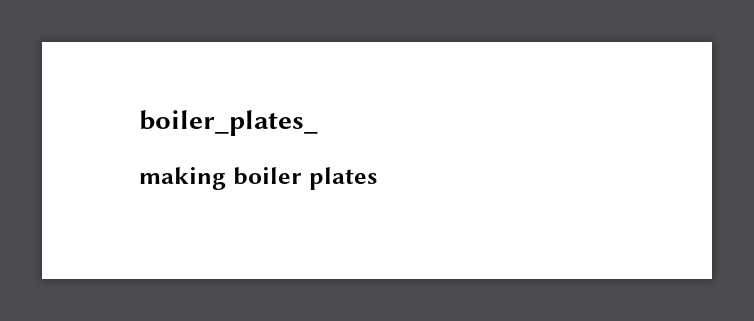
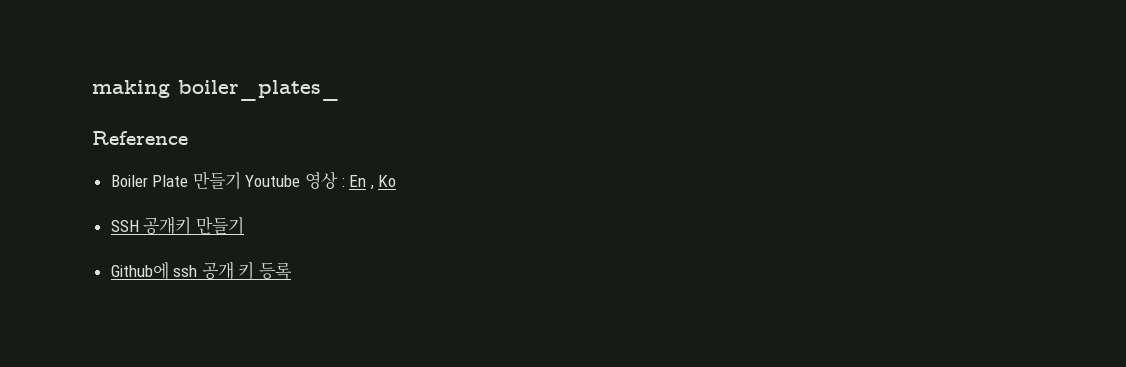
(139, 123) none -> [92,80,170,98] making
[139,167,377,190] making boiler plates -> [92,131,188,145] [110,171,397,190] [110,216,244,235] [110,261,293,280] Reference // Boiler Plate 만들기 Youtube 영상 : En , Ko // SSH 공개키 만들기 // Github에 ssh 공개 키 등록

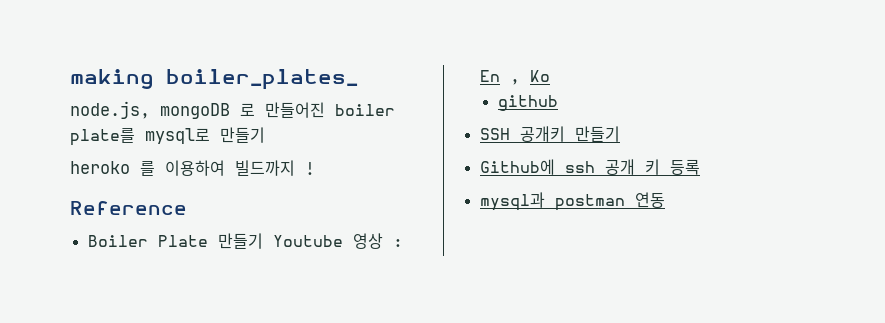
(340, 90) none -> [70,101,395,119] [70,127,265,146] [70,160,315,176] // node.js, mongoDB 로 만들어진 boiler plate를 mysql로 만들기 // heroko 를 이용하여 빌드까지 !
(397, 181) none -> [497,95,558,111] // github
(293, 271) none -> [479,192,665,211] // mysql과 postman 연동

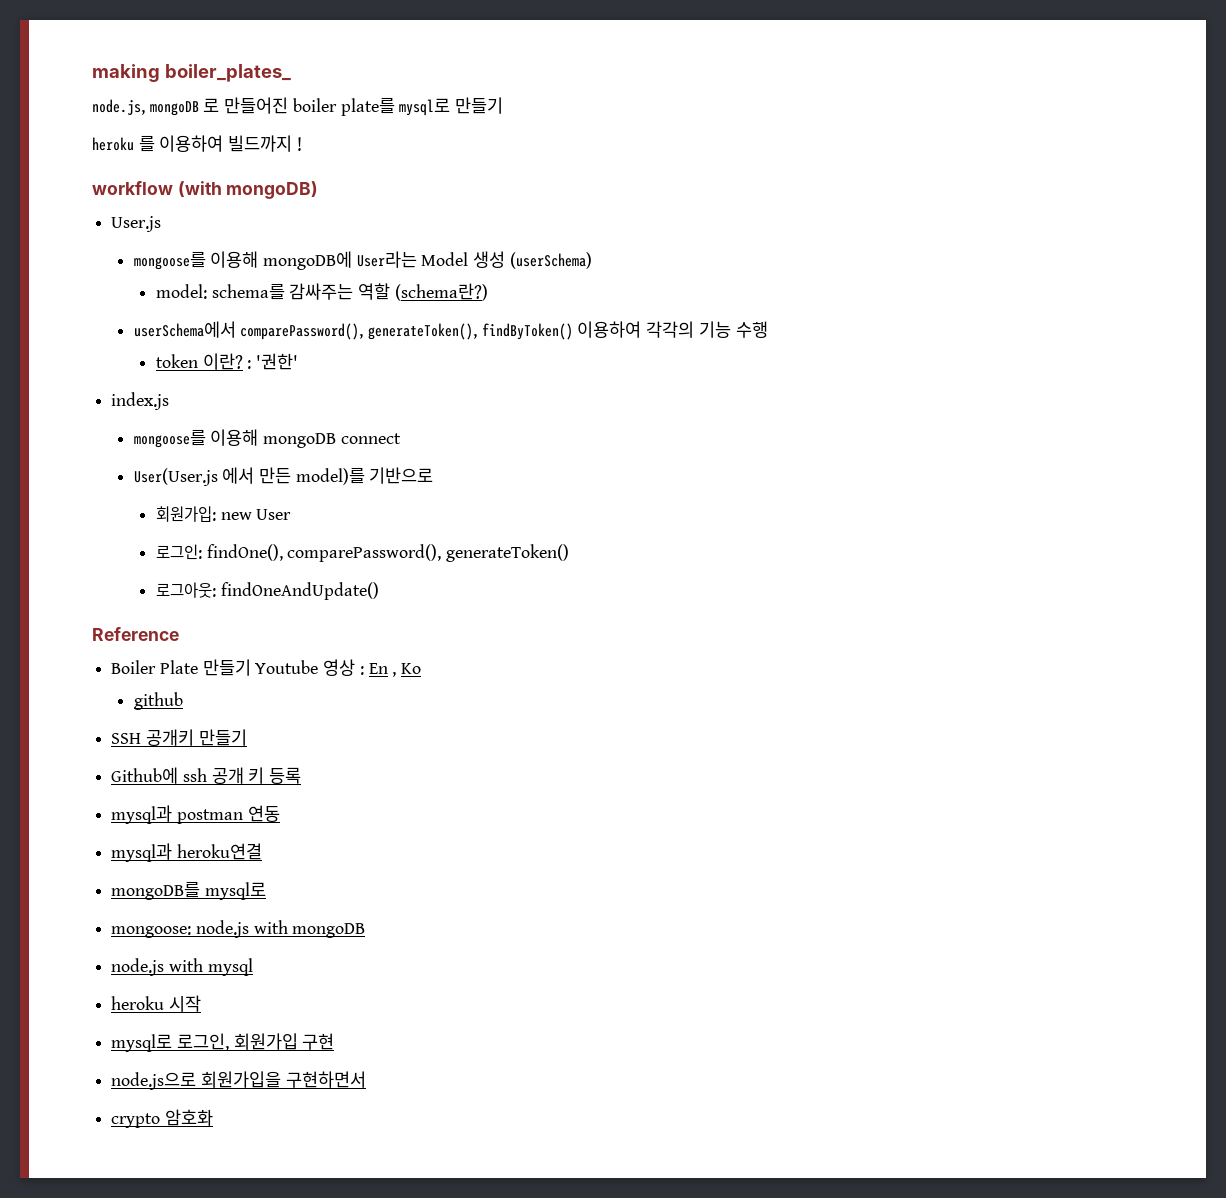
[70,161,130,174] heroko -> [92,137,134,151] heroku
(315, 168) none -> [92,181,319,199] [111,216,162,232] [133,251,592,270] [155,283,488,301] [133,321,768,340] [155,353,299,370] [111,392,170,410] [133,429,401,448] [133,467,434,486] [155,506,292,522] [155,544,570,562] [155,582,379,600] // workflow (with mongoDB) // User.js // mongoose를 이용해 mongoDB에 User라는 Model 생성 (userSchema) // model: schema를 감싸주는 역할 (schema란?) // userSchema에서 comparePassword(), generateToken(), findByToken() 이용하여 각각의 기능 수행 // token 이란? : '권한' // index.js // mongoose를 이용해 mongoDB connect // User(User.js 에서 만든 model)를 기반으로 // 회원가입: new User // 로그인: findOne(), comparePassword(), generateToken() // 로그아웃: findOneAndUpdate()
(665, 200) none -> [111,843,262,862] [111,881,266,900] [111,920,366,938] [111,958,253,976] [111,995,201,1012] [111,1033,335,1052] [111,1071,366,1090] [111,1109,213,1128] // mysql과 heroku연결 // mongoDB를 mysql로 // mongoose: node.js with mongoDB // node.js with mysql // heroku 시작 // mysql로 로그인, 회원가입 구현 // node.js으로 회원가입을 구현하면서 // crypto 암호화

